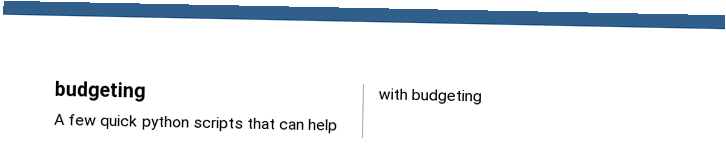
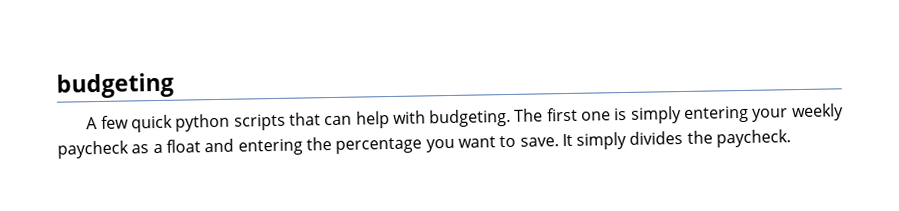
[411,88,483,105] budgeting -> [429,103,844,128] [57,129,792,159] budgeting. The first one is simply entering your weekly paycheck as a float and entering the percentage you want to save. It simply divides the paycheck.

